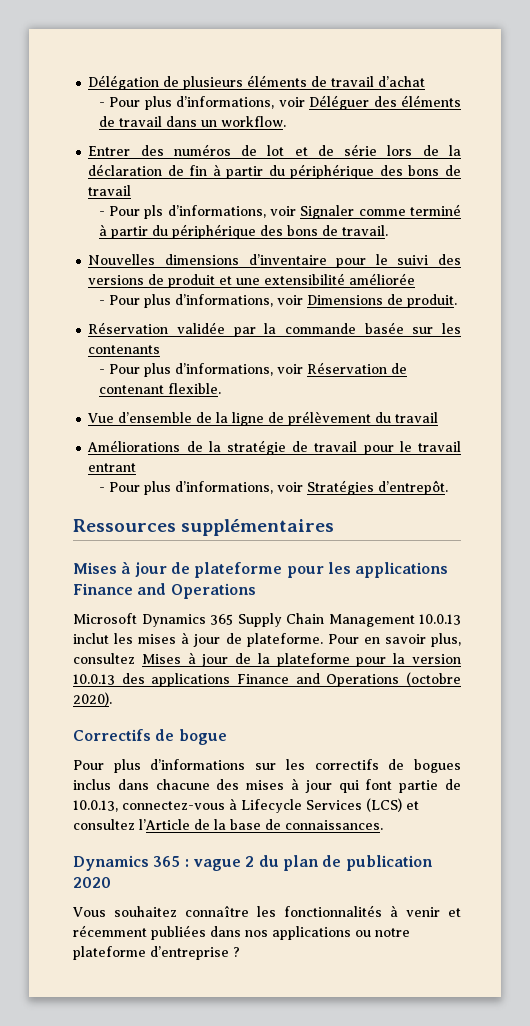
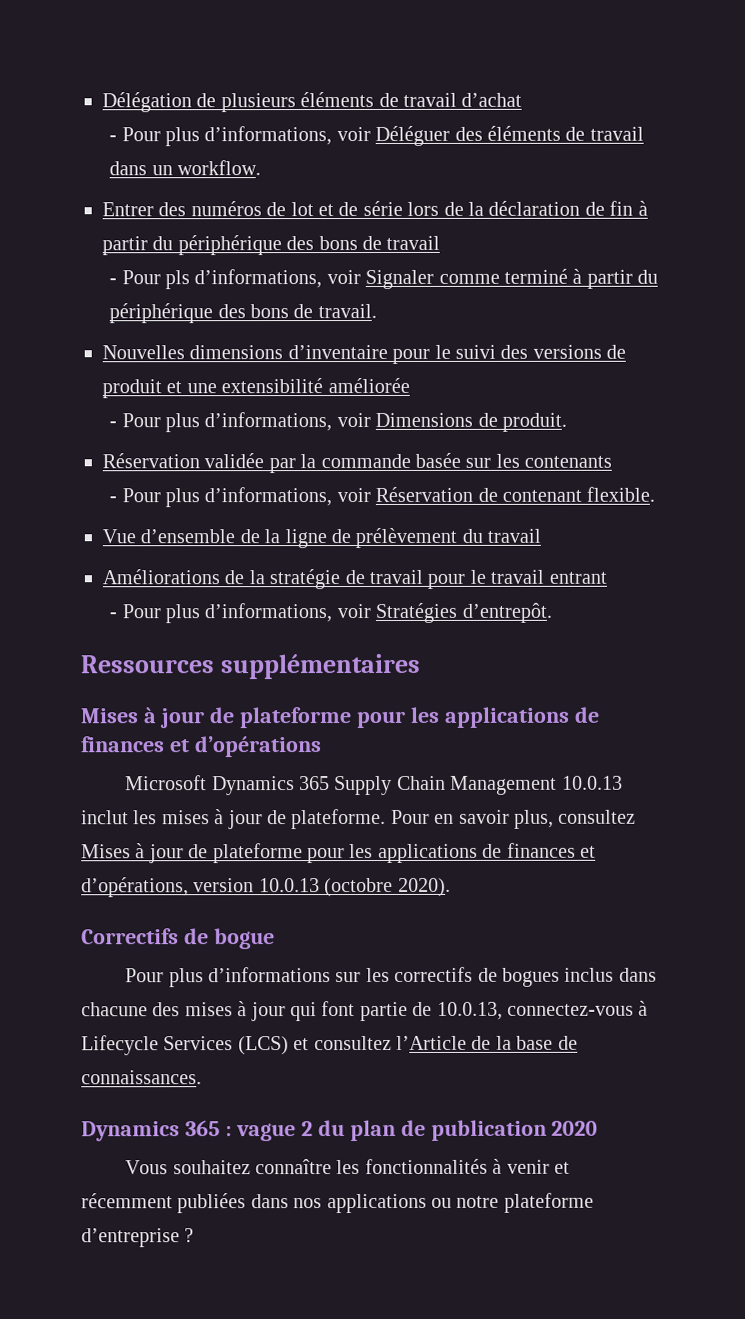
[73,583,256,599] Finance and Operations -> [574,706,600,723] [81,736,322,758] de finances et d’opérations
[257,653,461,667] [73,673,400,687] la plateforme pour la version 10.0.13 des applications Finance and Operations -> [212,842,596,864] [81,877,320,898] plateforme pour les applications de finances et d’opérations, version 10.0.13

